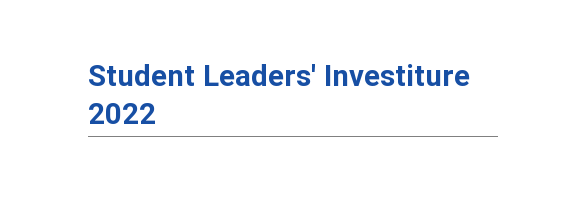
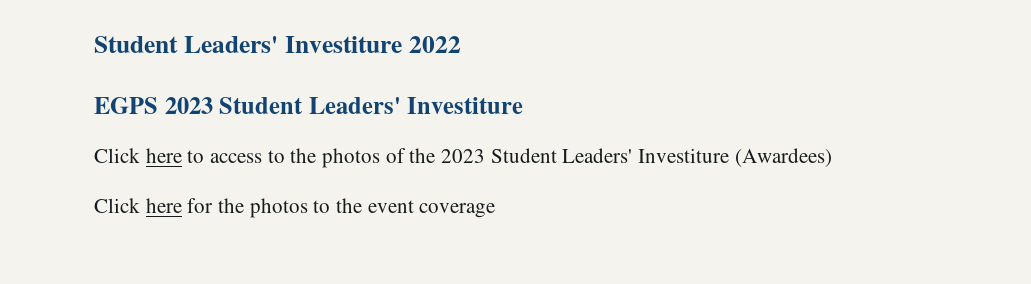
(156, 113) none -> [94,97,524,114] [94,148,832,168] [94,198,496,218] // EGPS 2023 Student Leaders' Investiture // Click here to access to the photos of the 2023 Student Leaders' Investiture (Awardees) // Click here for the photos to the event coverage

